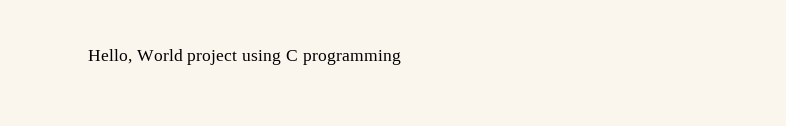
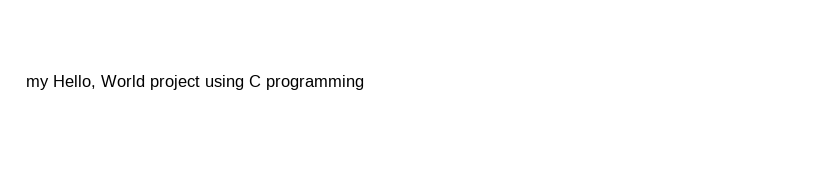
(88, 56) none -> [26,78,49,90] my

